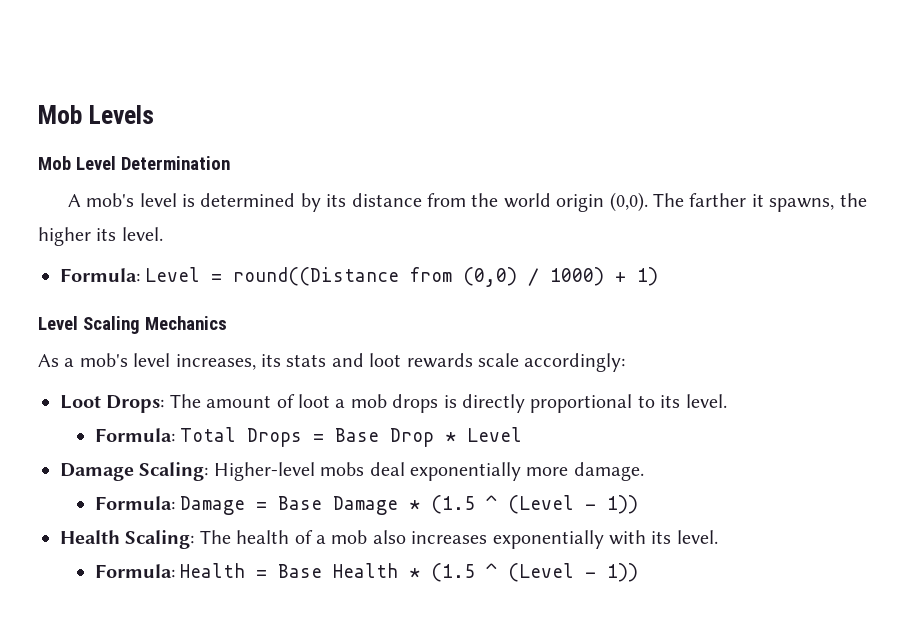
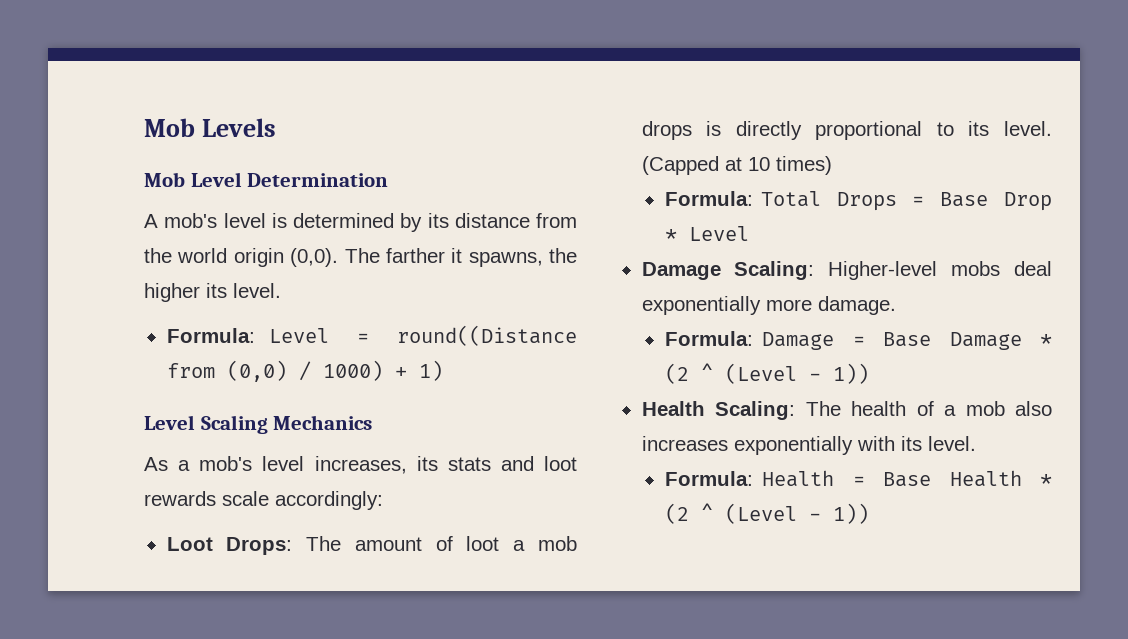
(727, 401) none -> [641,156,832,175] (Capped at 10 times)
[431,495,476,514] (1.5 -> [664,363,689,384] (2
[431,563,476,582] (1.5 -> [664,503,689,524] (2

